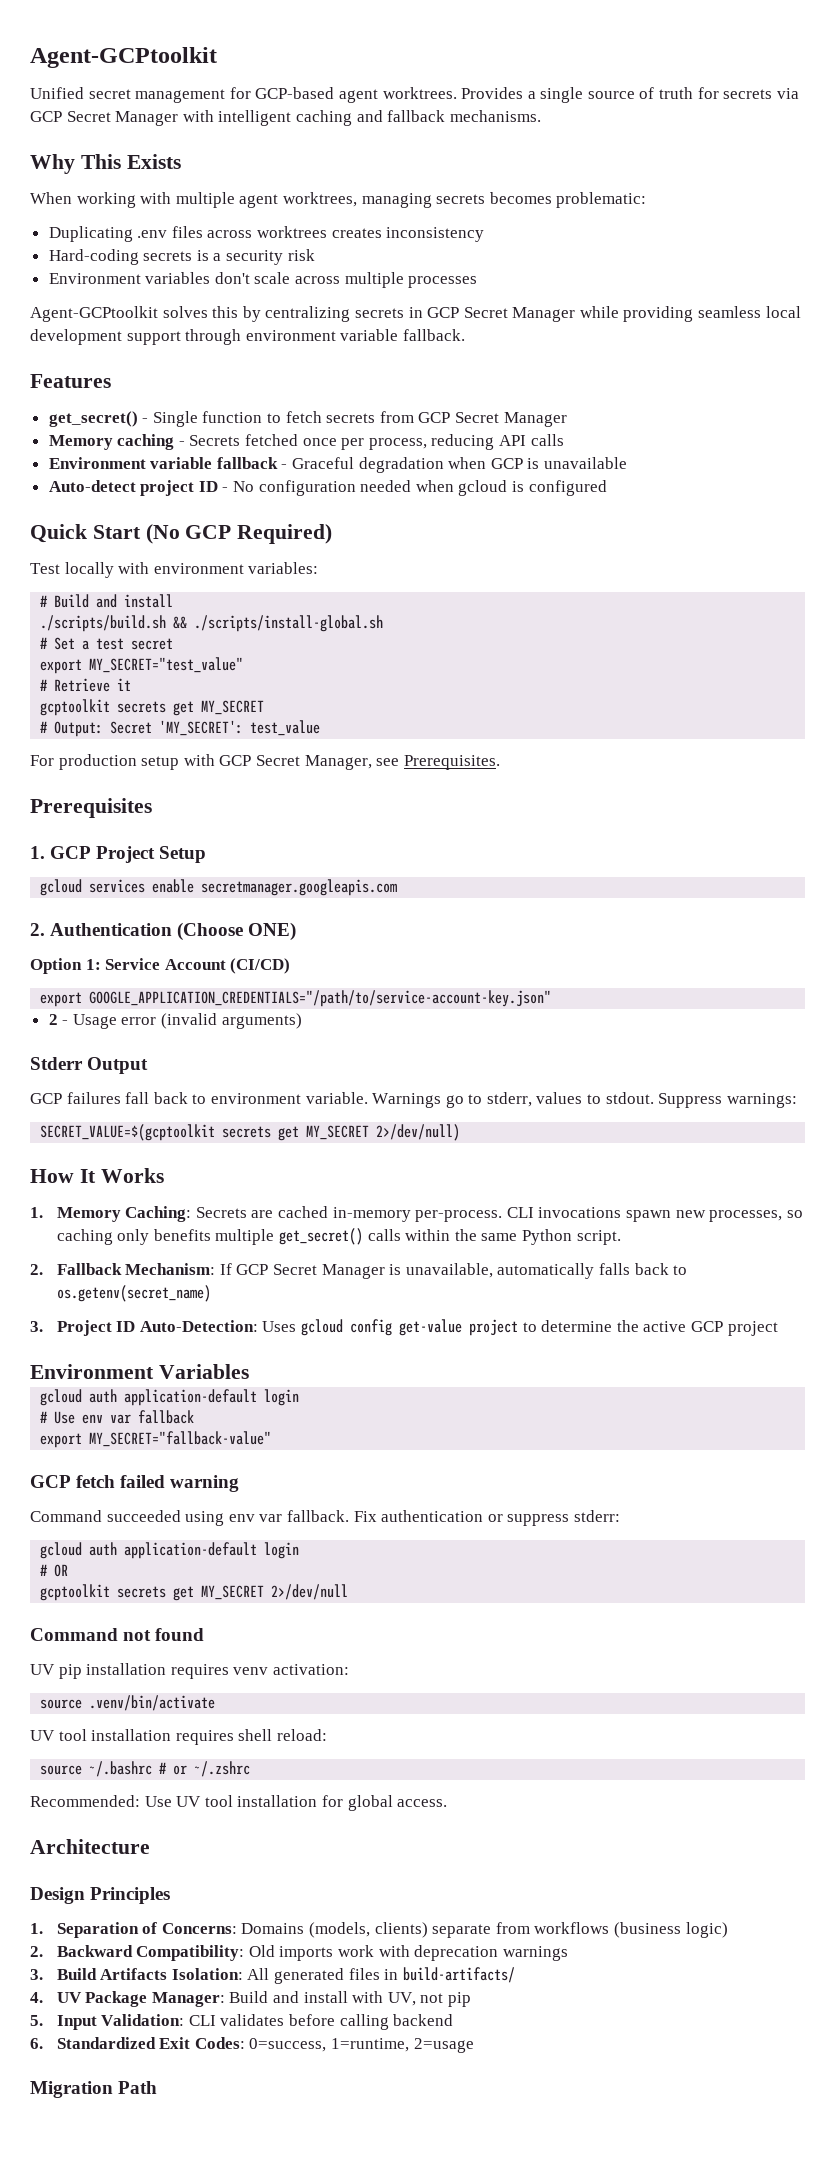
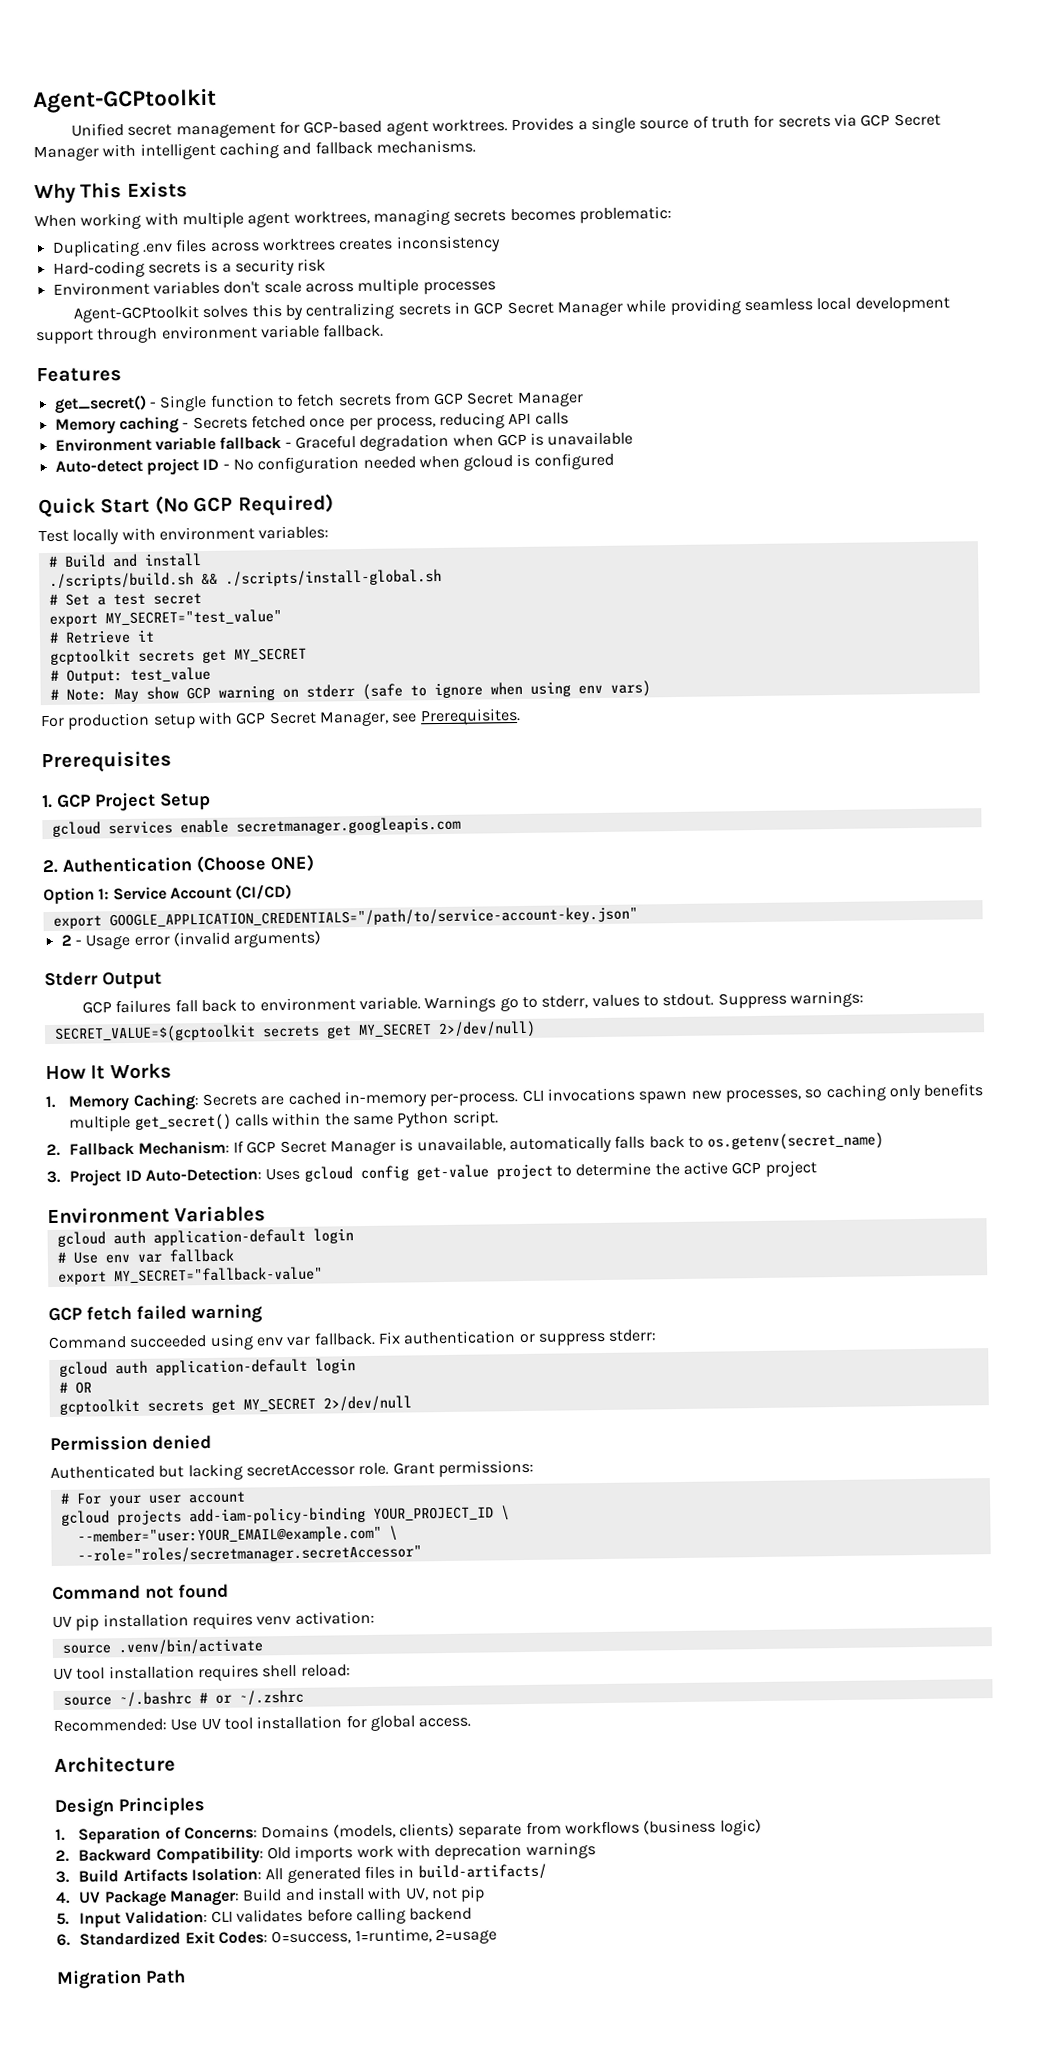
[110,720,244,736] Secret 'MY_SECRET': -> (123, 676) none
(321, 728) none -> [49,680,651,703] // # Note: May show GCP warning on stderr (safe to ignore when using env vars)
(349, 1592) none -> [50,1434,212,1452] [50,1459,534,1481] [59,1491,246,1507] [60,1505,510,1526] [76,1525,398,1545] [76,1544,422,1564] // Permission denied // Authenticated but lacking secretAccessor role. Grant permissions: // # For your user account // gcloud projects add-iam-policy-binding YOUR_PROJECT_ID \ // --member="user:YOUR_EMAIL@example.com" \ // --role="roles/secretmanager.secretAccessor"

